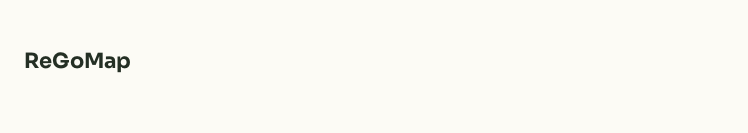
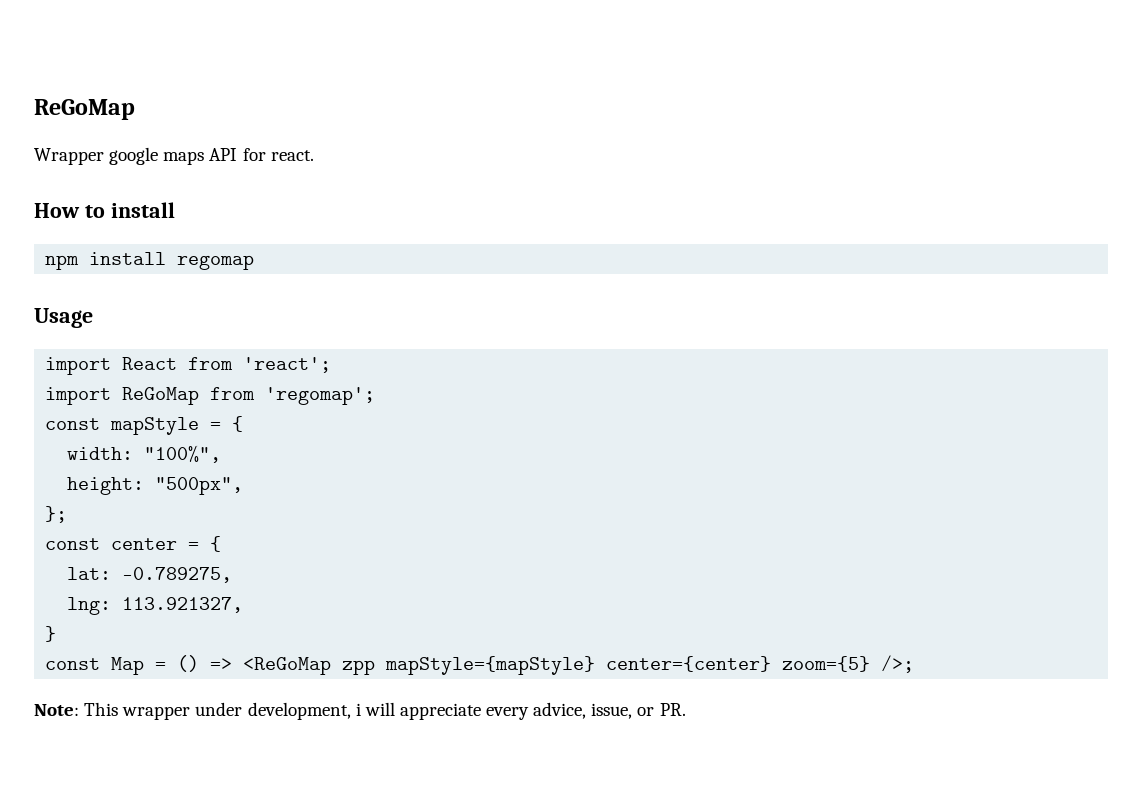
[24,52,131,73] ReGoMap -> [34,99,135,120] [34,147,314,165] [34,202,175,218] [45,252,255,270] [34,308,93,328] [45,357,332,375] [45,387,376,405] [45,416,244,435] [67,445,222,463] [67,477,244,495] [45,506,68,523] [45,536,222,552] [67,567,233,583] [67,597,244,615] [45,626,57,642] [45,655,915,675] [34,702,686,720] ReGoMap // Wrapper google maps API for react. // How to install // npm install regomap // Usage // import React from 'react'; // import ReGoMap from 'regomap'; // const mapStyle = { // width: "100%", // height: "500px", // }; // const center = { // lat: -0.789275, // lng: 113.921327, // } // const Map = () => <ReGoMap zpp mapStyle={mapStyle} center={center} zoom={5} />; // Note: This wrapper under development, i will appreciate every advice, issue, or PR.

